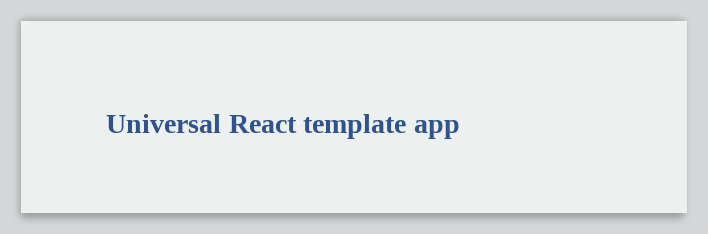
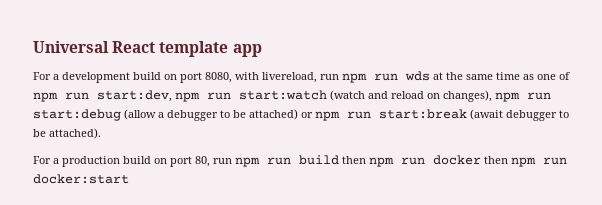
(460, 129) none -> [33,71,570,83] [33,90,551,102] [33,109,569,121] [33,128,101,139] [33,155,567,167] [33,174,129,184] // For a development build on port 8080, with livereload, run npm run wds at the same time as one of npm run start:dev, npm run start:watch (watch and reload on changes), npm run start:debug (allow a debugger to be attached) or npm run start:break (await debugger to be attached). // For a production build on port 80, run npm run build then npm run docker then npm run docker:start

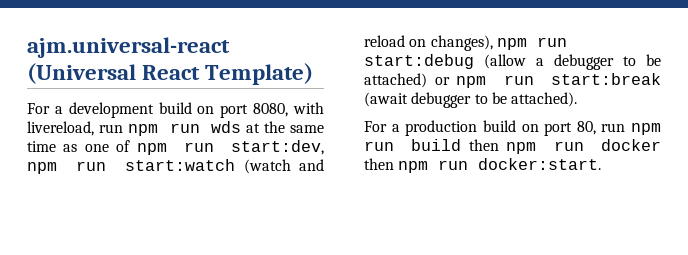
[33,41,262,57] Universal React template app -> [27,37,230,58] [27,63,314,85] ajm.universal-react (Universal React Template)
[33,174,129,184] docker:start -> [478,158,602,170] docker:start.

